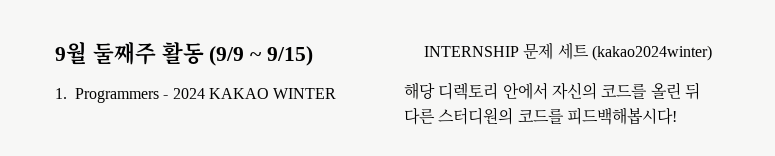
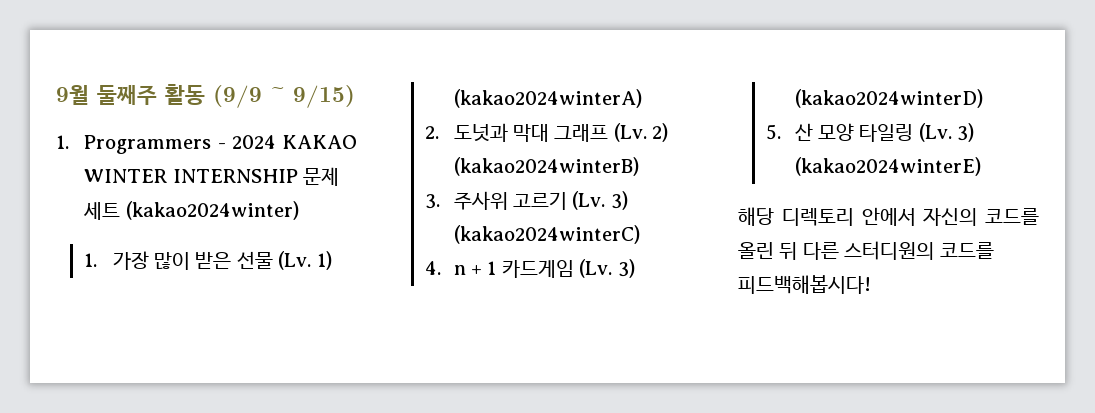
(712, 53) none -> [84,251,332,270] [453,89,642,108] [425,123,669,142] [453,157,639,176] [425,191,628,210] [453,225,640,244] [425,259,635,278] [794,89,983,108] [766,123,975,142] [794,157,981,176] // 1. 가장 많이 받은 선물 (Lv. 1) (kakao2024winterA) // 2. 도넛과 막대 그래프 (Lv. 2) (kakao2024winterB) // 3. 주사위 고르기 (Lv. 3) (kakao2024winterC) // 4. n + 1 카드게임 (Lv. 3) (kakao2024winterD) // 5. 산 모양 타일링 (Lv. 3) (kakao2024winterE)

